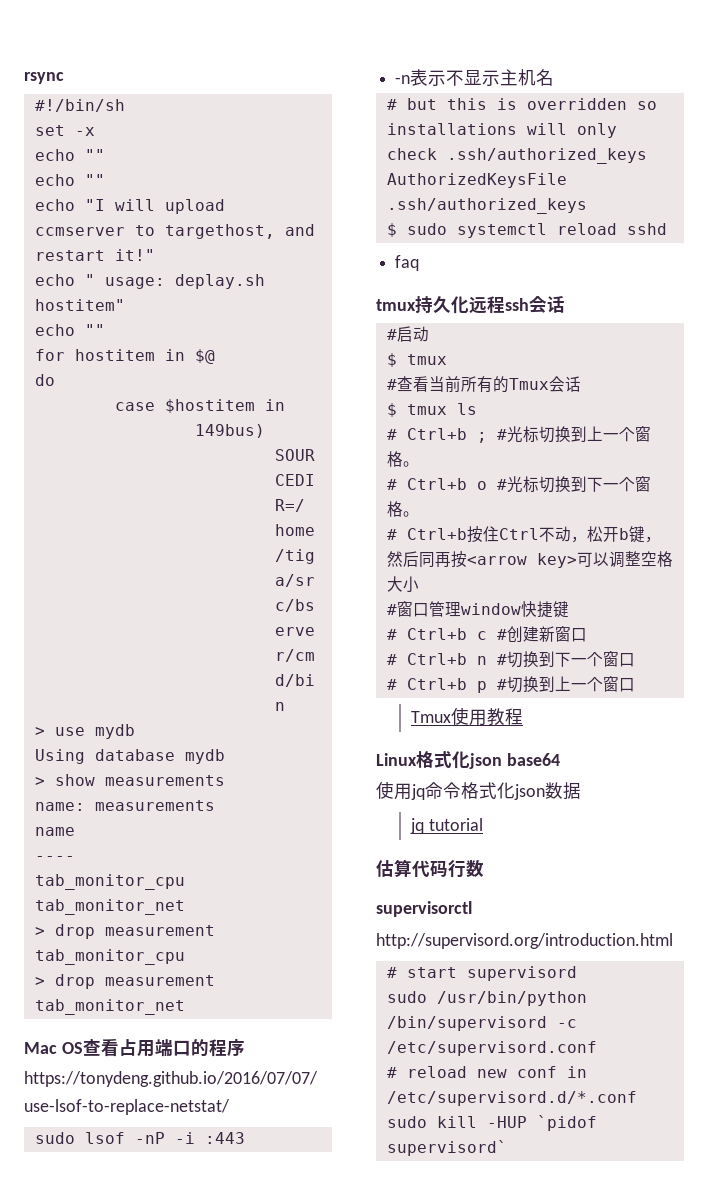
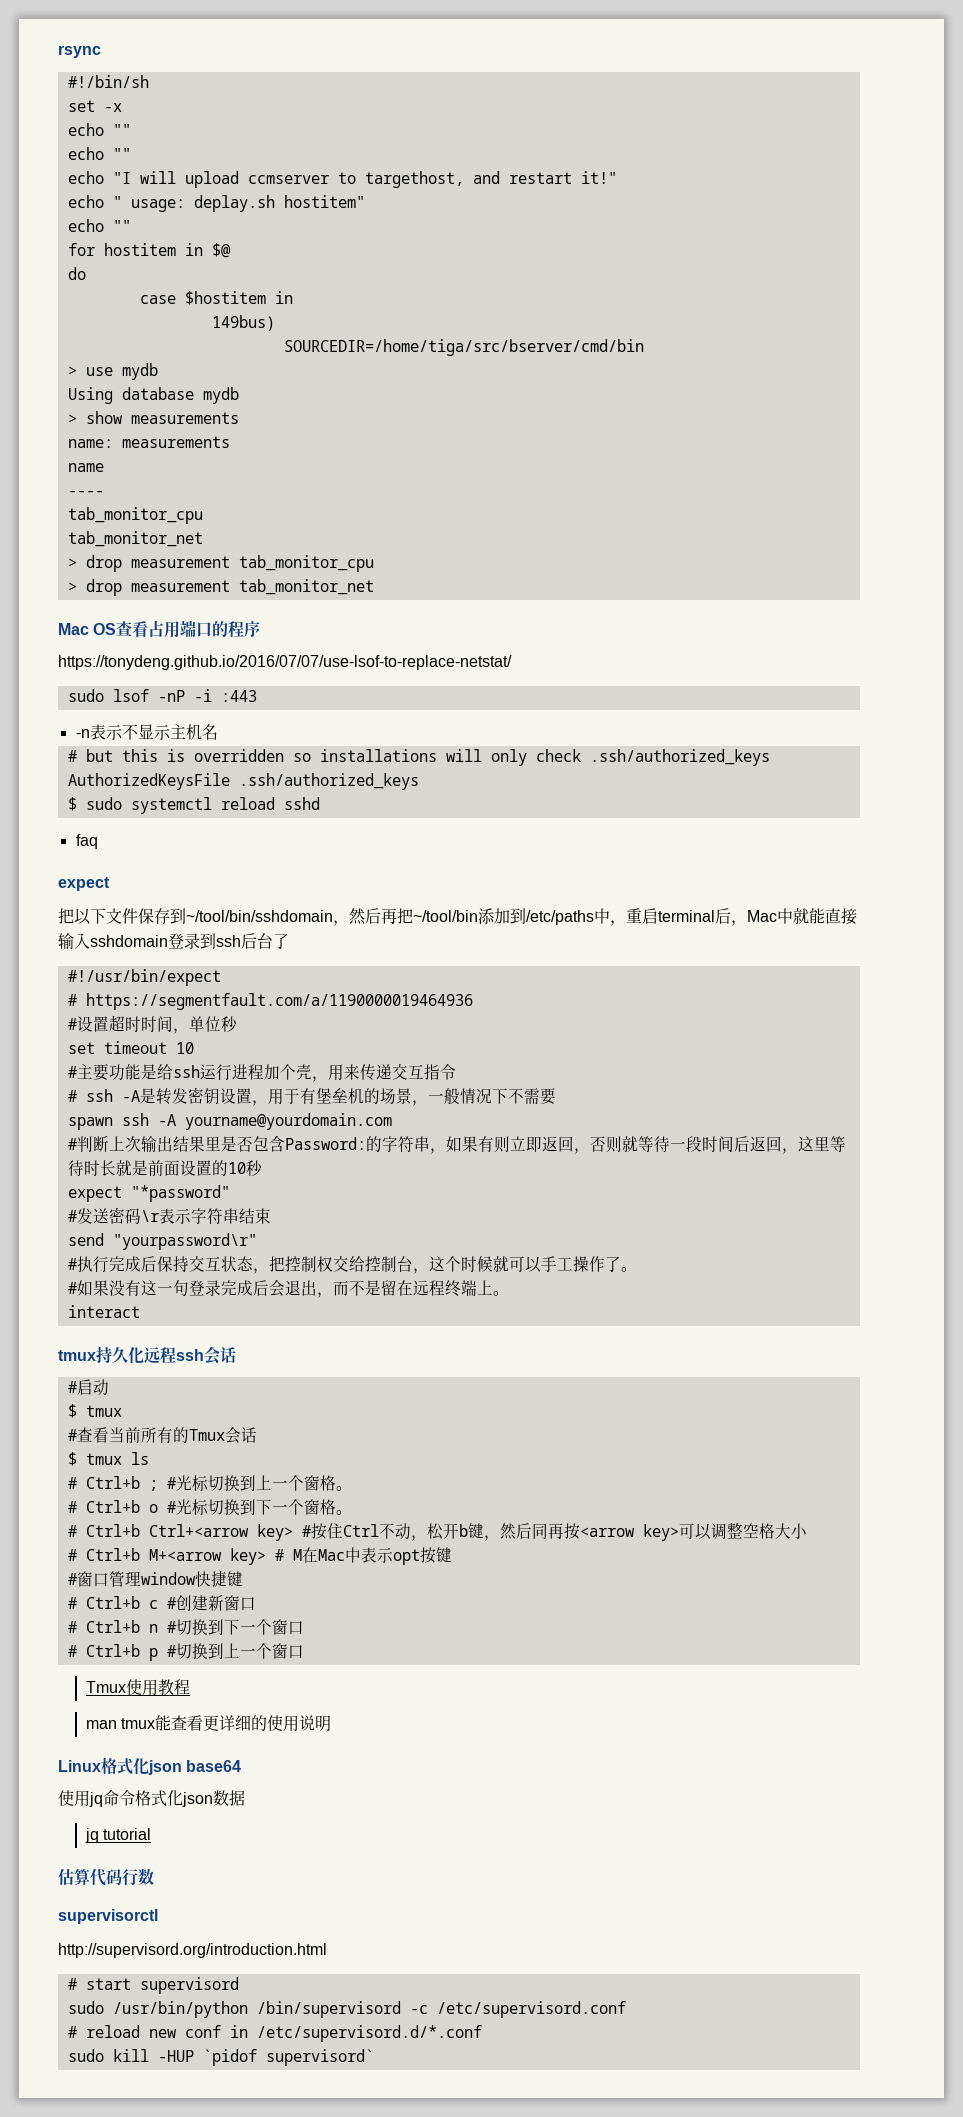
(420, 263) none -> [58,877,110,891] [58,908,857,926] [58,933,289,949] [67,969,221,986] [67,993,473,1010] [67,1015,237,1034] [67,1041,194,1054] [67,1064,456,1082] [67,1087,556,1106] [67,1113,392,1130] [67,1136,846,1154] [67,1160,262,1176] [67,1185,230,1202] [67,1207,271,1224] [67,1233,257,1250] [67,1256,637,1274] [67,1280,509,1298] [67,1305,140,1318] // expect // 把以下文件保存到~/tool/bin/sshdomain，然后再把~/tool/bin添加到/etc/paths中，重启terminal后，Mac中就能直接输入sshdomain登录到ssh后台了 // #!/usr/bin/expect // # https://segmentfault.com/a/1190000019464936 // #设置超时时间，单位秒 // set timeout 10 // #主要功能是给ssh运行进程加个壳，用来传递交互指令 // # ssh -A是转发密钥设置，用于有堡垒机的场景，一般情况下不需要 // spawn ssh -A yourname@yourdomain.com // #判断上次输出结果里是否包含Password:的字符串，如果有则立即返回，否则就等待一段时间后返回，这里等待时长就是前面设置的10秒 // expect "*password" // #发送密码\r表示字符串结束 // send "yourpassword\r" // #执行完成后保持交互状态，把控制权交给控制台，这个时候就可以手工操作了。 // #如果没有这一句登录完成后会退出，而不是留在远程终端上。 // interact
(467, 534) none -> [148,1524,311,1541] Ctrl+<arrow key> #
(419, 584) none -> [67,1547,452,1565] // # Ctrl+b M+<arrow key> # M在Mac中表示opt按键
(523, 716) none -> [86,1715,332,1732] // man tmux能查看更详细的使用说明

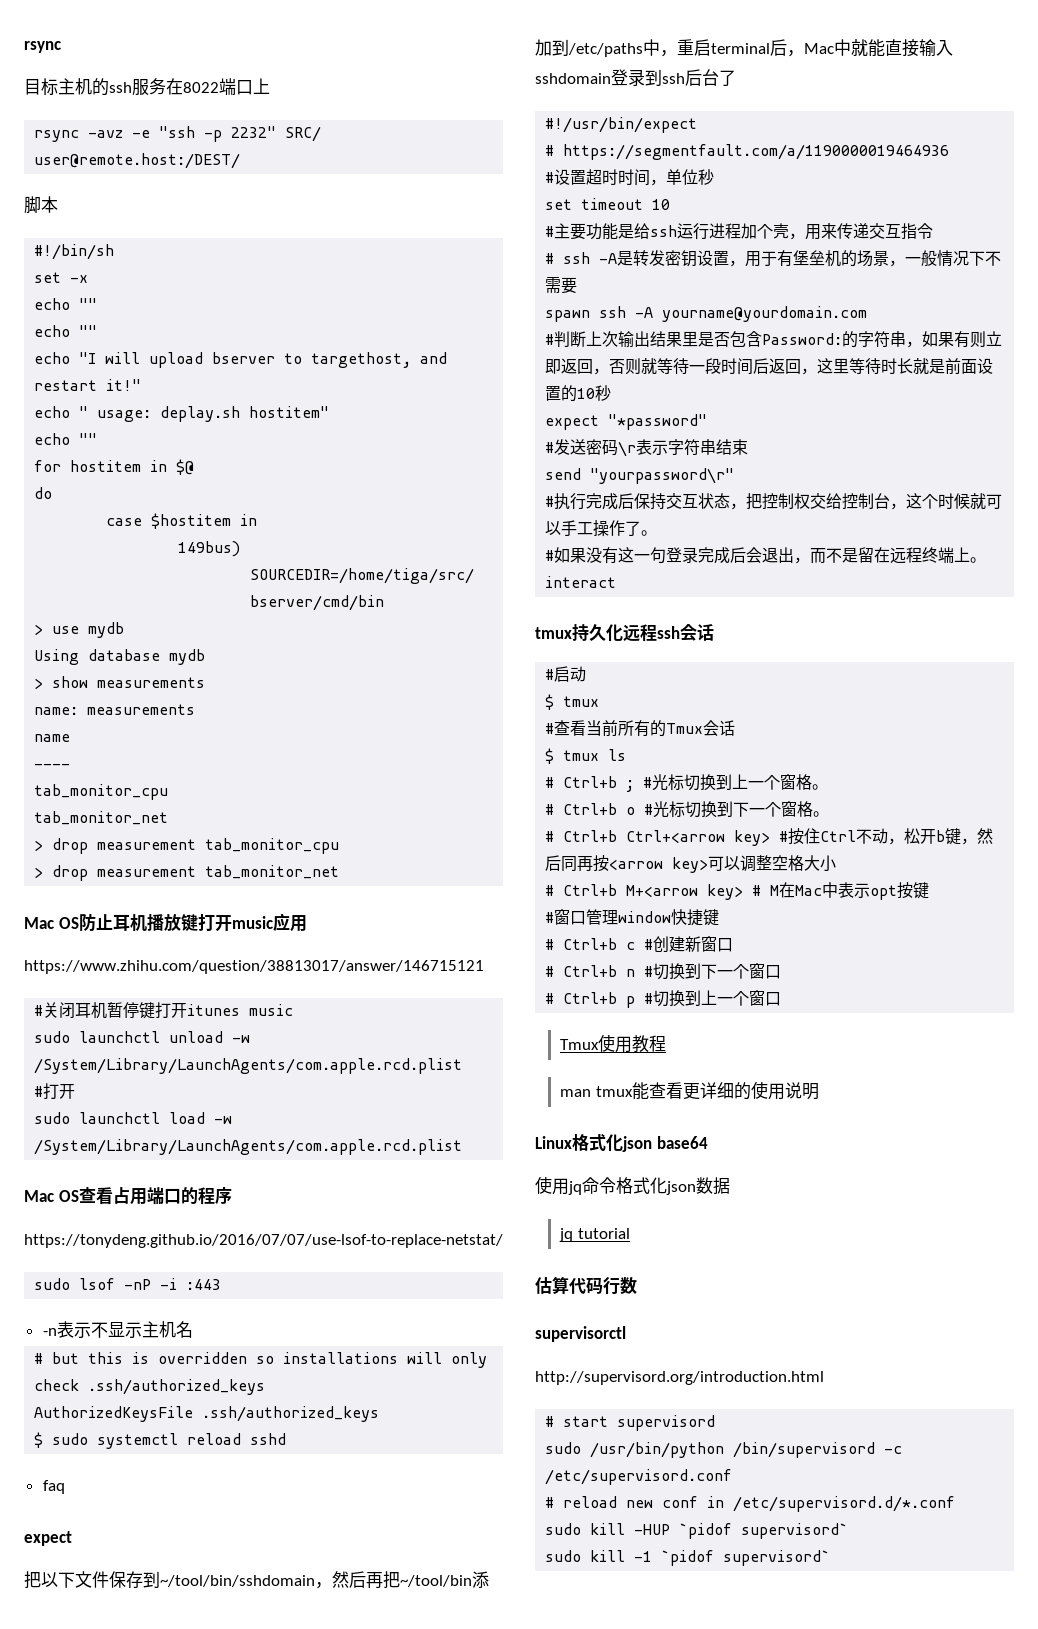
[58,45,101,58] rsync -> [24,41,61,53] [24,78,270,96] [34,126,322,142] [34,153,241,169] [24,196,58,214] rsync // 目标主机的ssh服务在8022端口上 // rsync -avz -e "ssh -p 2232" SRC/ user@remote.host:/DEST/ // 脚本
[247,175,329,184] ccmserver -> [212,352,276,364] bserver
(374, 587) none -> [24,913,307,932] [24,960,484,974] [34,1002,294,1019] [34,1031,251,1043] [34,1058,463,1074] [34,1083,76,1099] [34,1112,233,1124] [34,1139,463,1155] // Mac OS防止耳机播放键打开music应用 // https://www.zhihu.com/question/38813017/answer/146715121 // #关闭耳机暂停键打开itunes music // sudo launchctl unload -w /System/Library/LaunchAgents/com.apple.rcd.plist // #打开 // sudo launchctl load -w /System/Library/LaunchAgents/com.apple.rcd.plist
(374, 2057) none -> [545,1550,831,1566] // sudo kill -1 `pidof supervisord`

